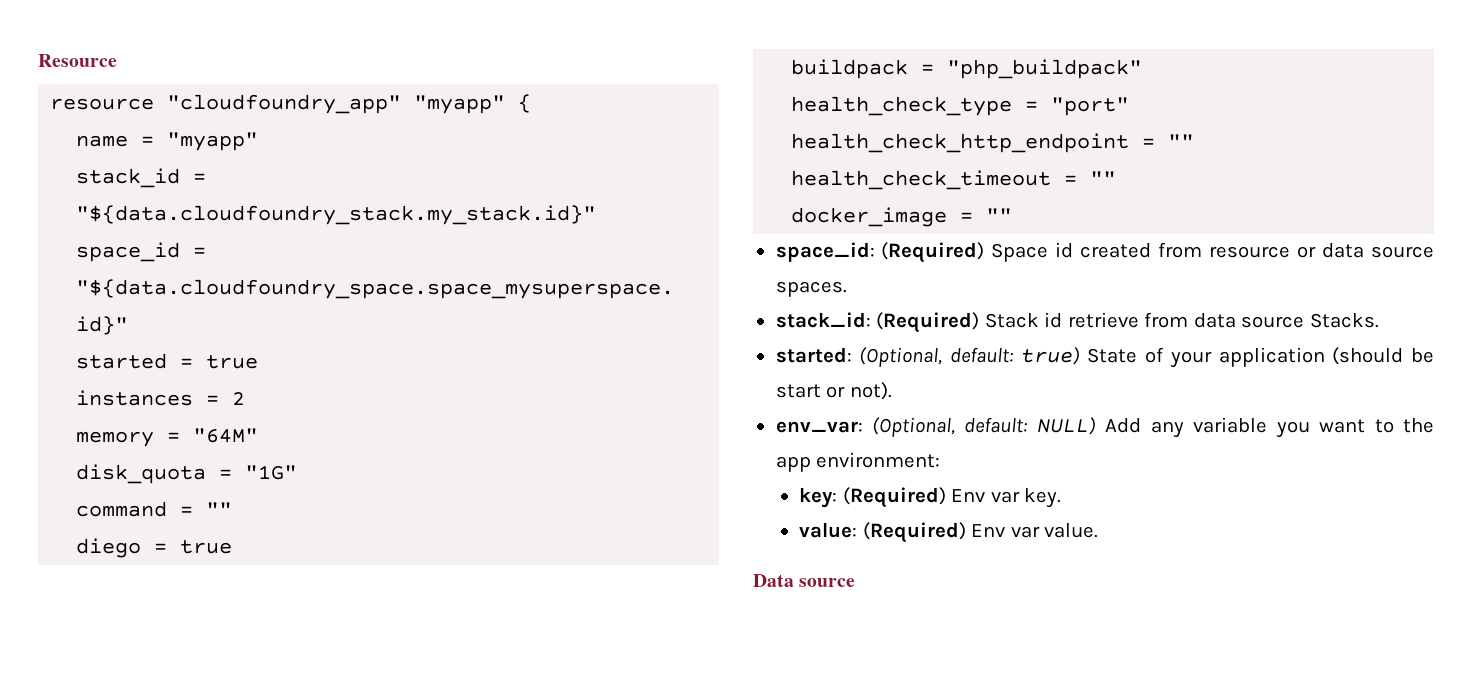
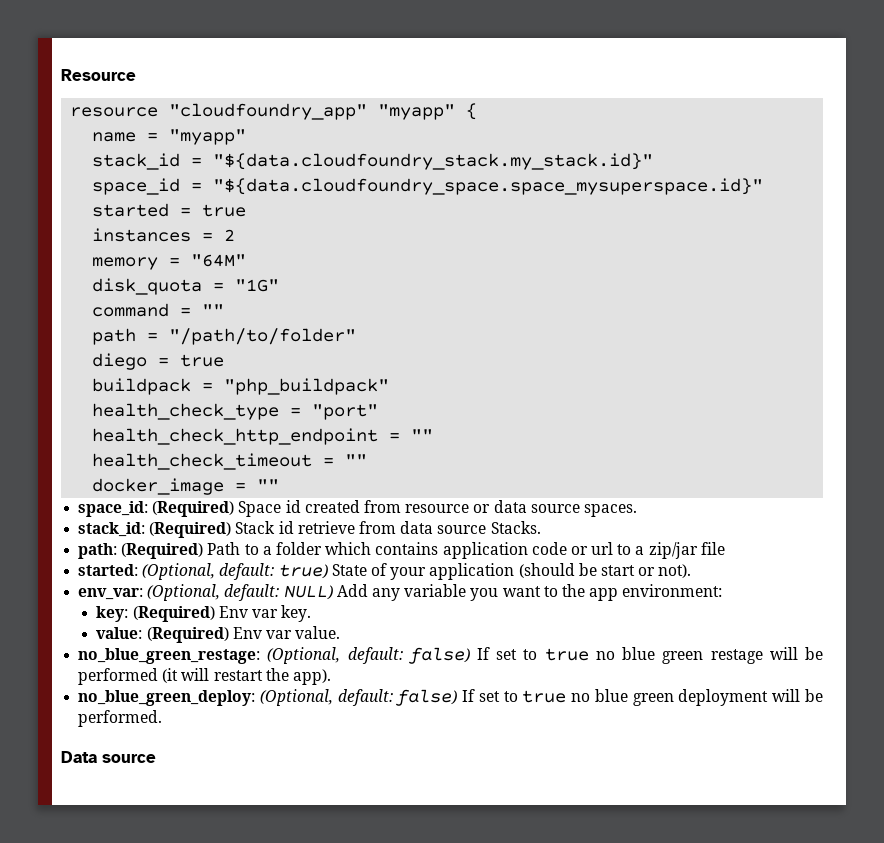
(233, 509) none -> [92,328,357,345] // path = "/path/to/folder"
(1379, 320) none -> [78,542,725,559] // path: (Required) Path to a folder which contains application code or url to a zip/jar file
(1099, 530) none -> [78,647,823,664] [78,668,331,685] [78,689,823,706] [78,710,163,727] // no_blue_green_restage: (Optional, default: false) If set to true no blue green restage will be performed (it will restart the app). // no_blue_green_deploy: (Optional, default: false) If set to true no blue green deployment will be performed.

